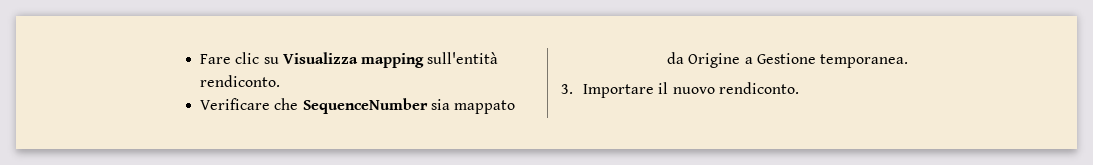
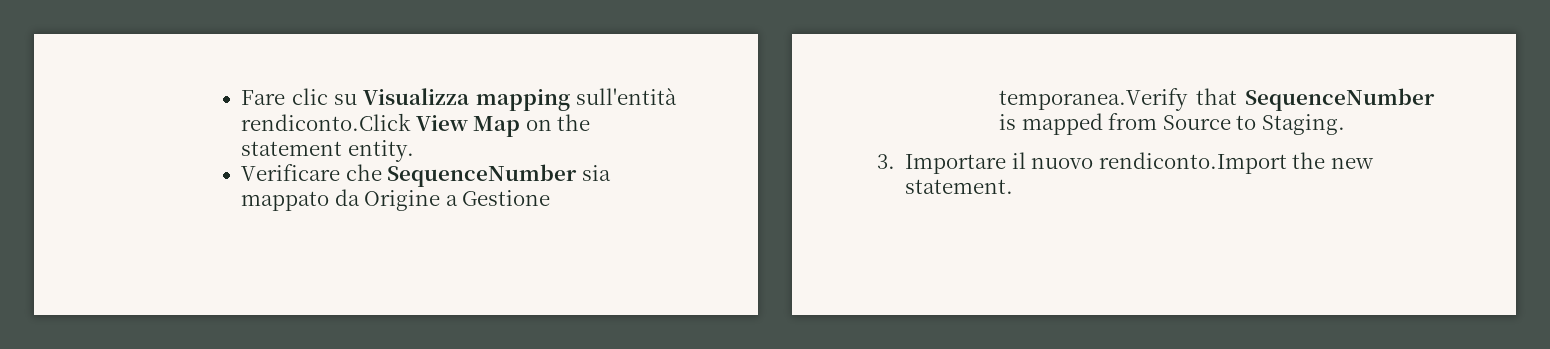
[200,75,281,87] rendiconto. -> [241,113,591,137] [241,140,414,162] rendiconto.Click View Map on the statement entity.
[819,54,908,68] temporanea. -> [999,88,1435,111] [999,113,1345,135] temporanea.Verify that SequenceNumber is mapped from Source to Staging.
[718,82,799,94] rendiconto. -> [1098,152,1374,174] [905,179,1014,194] rendiconto.Import the new statement.

